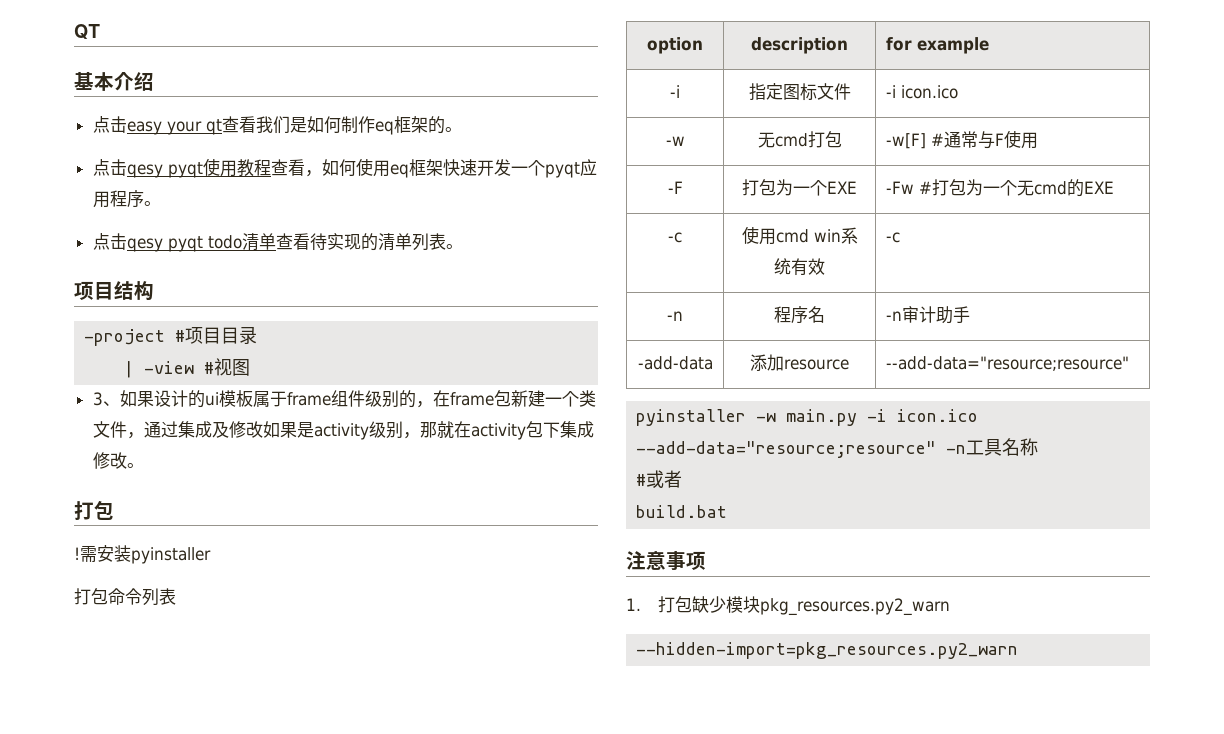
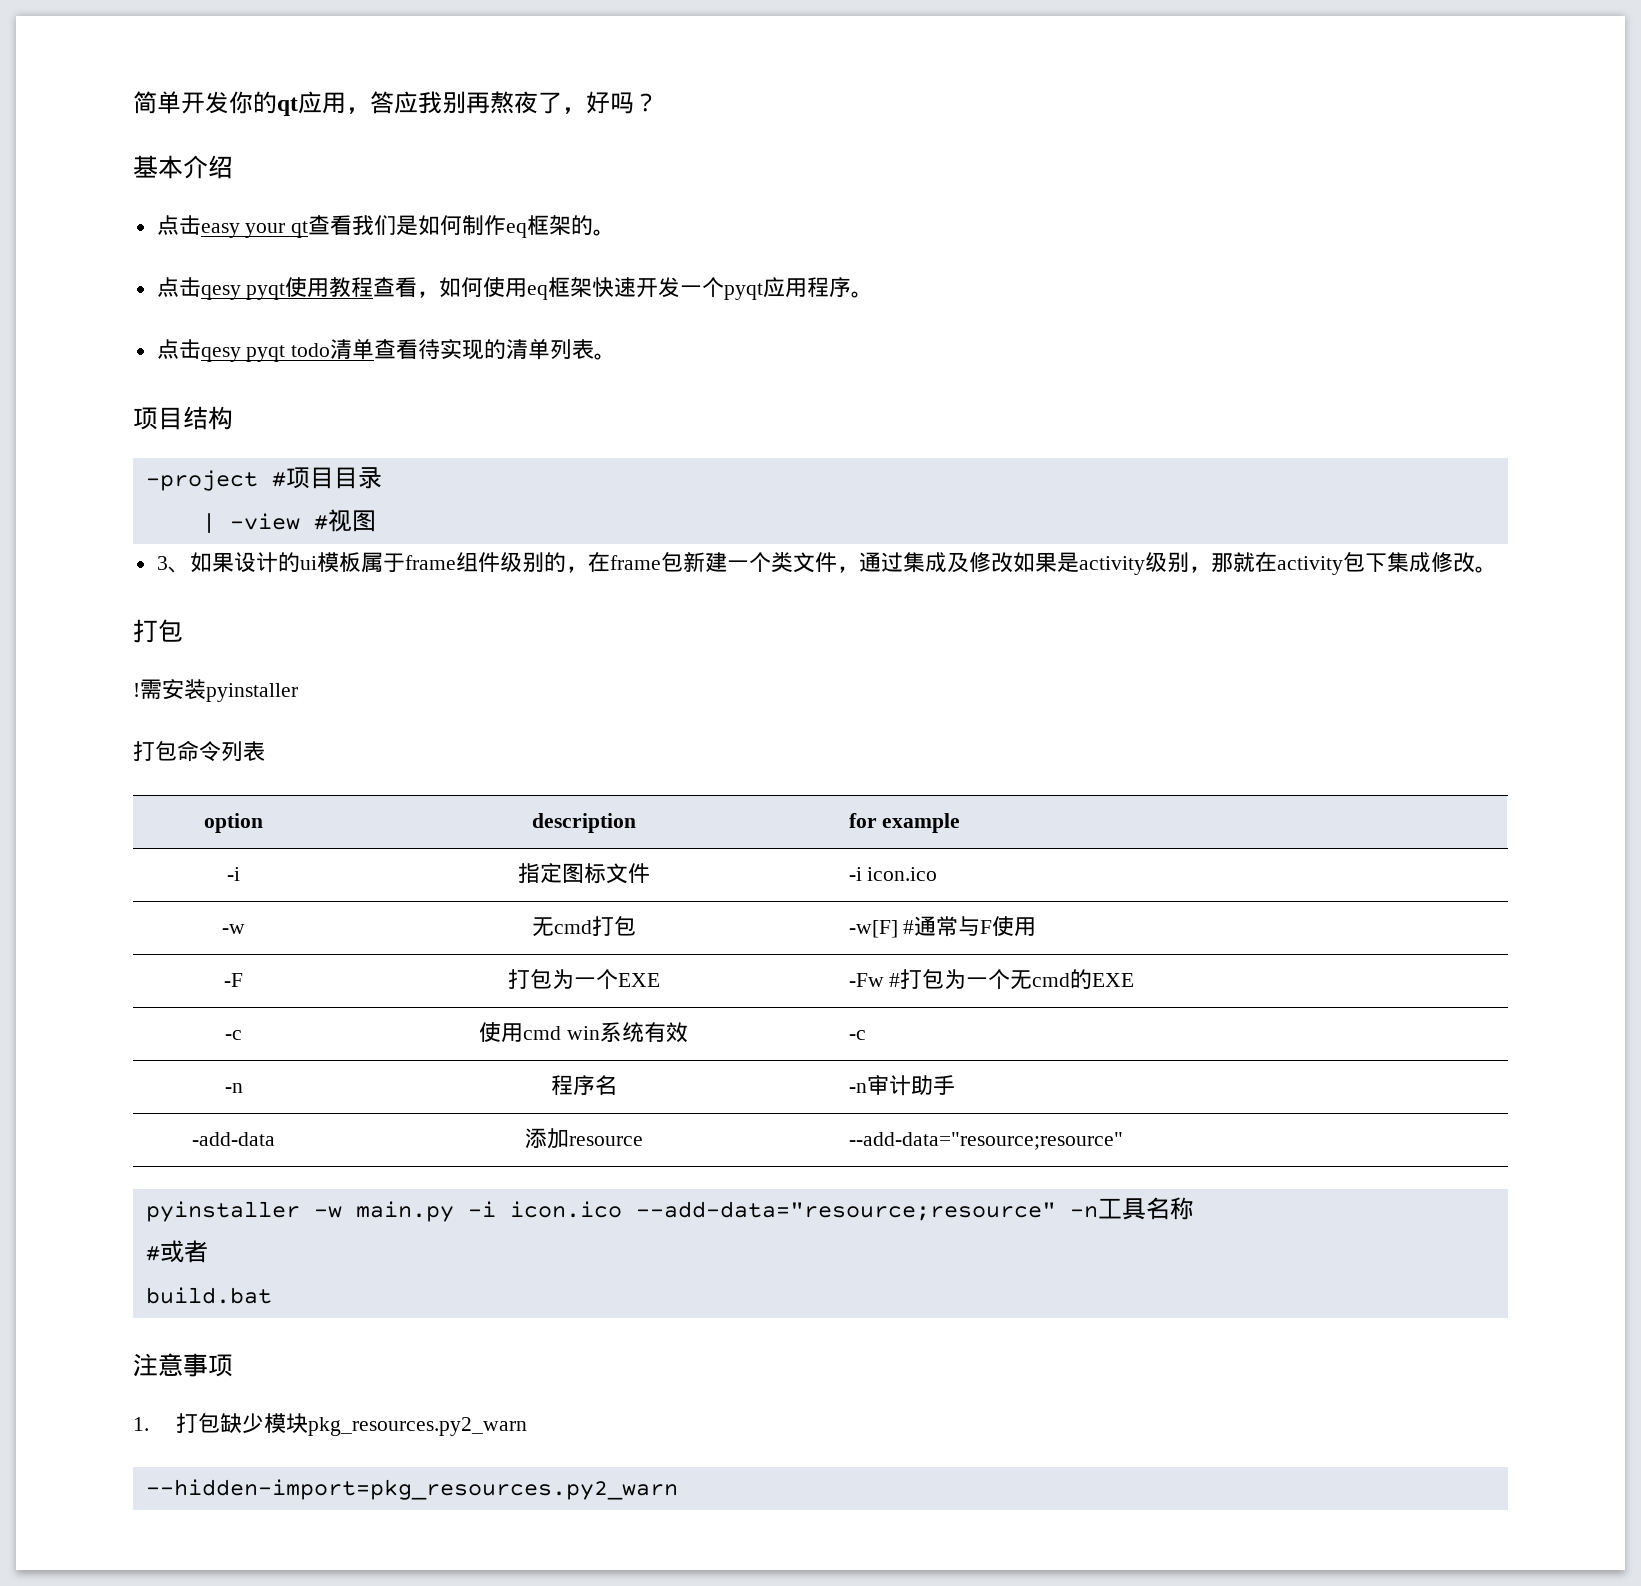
[74,24,100,39] QT -> [133,91,658,116] 简单开发你的qt应用，答应我别再熬夜了，好吗？

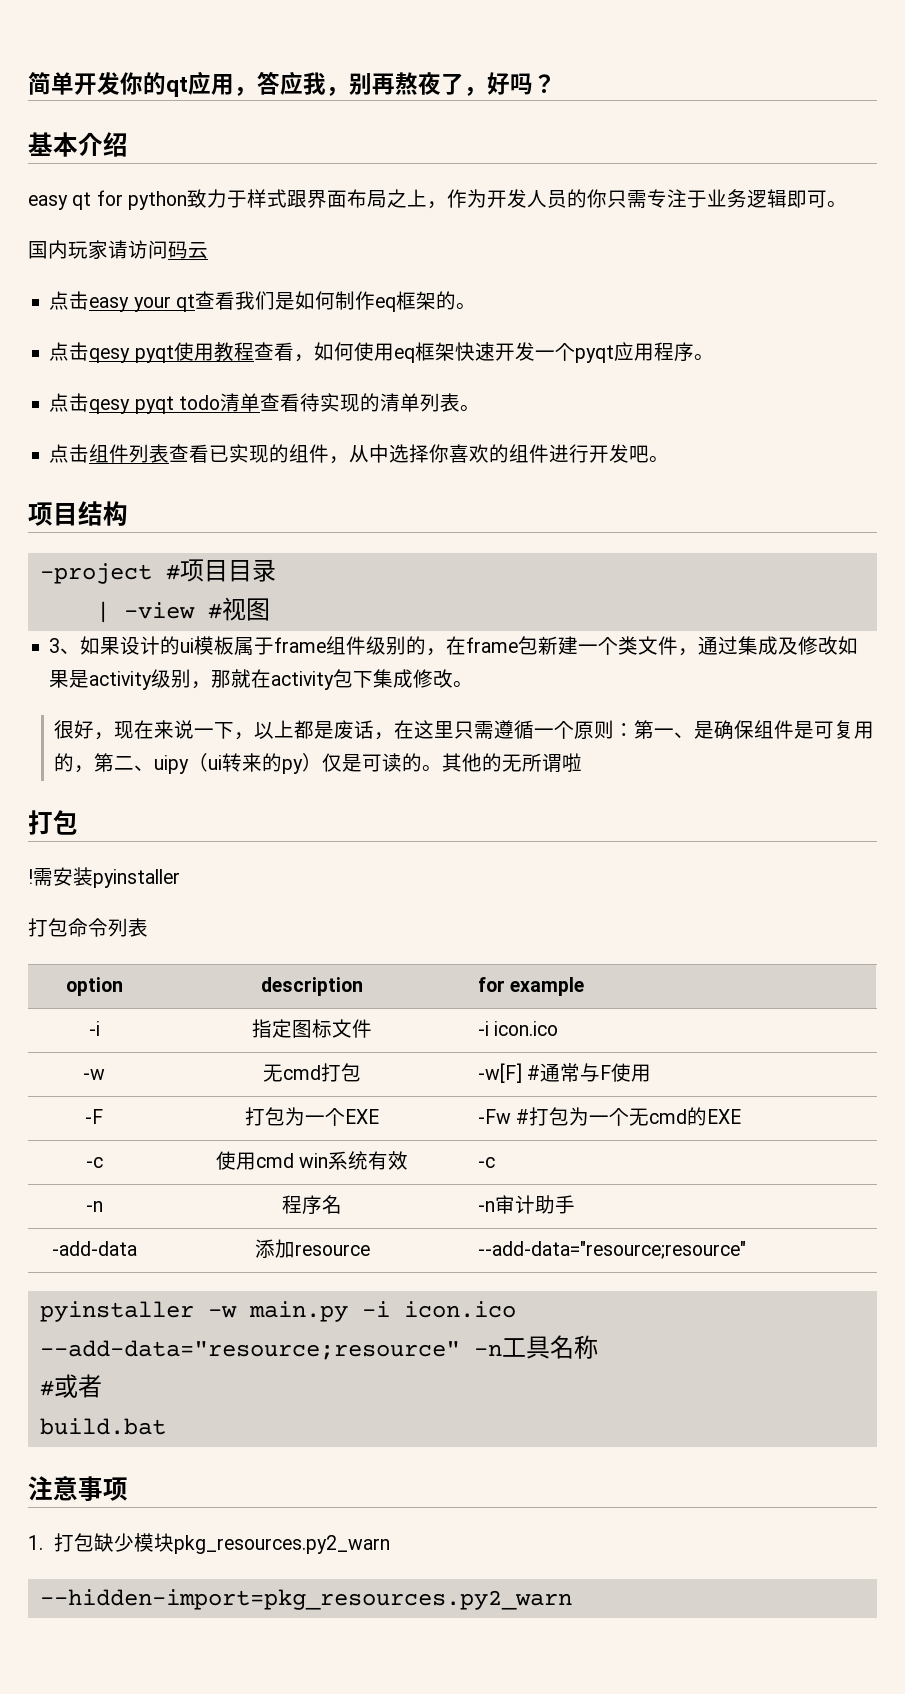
(442, 102) none -> [326,86,349,96] ，
(233, 167) none -> [28,189,847,210] [28,240,208,260] // easy qt for python致力于样式跟界面布局之上，作为开发人员的你只需专注于业务逻辑即可。 // 国内玩家请访问码云
(617, 356) none -> [49,444,670,464] // 点击组件列表查看已实现的组件，从中选择你喜欢的组件进行开发吧。
(1497, 569) none -> [54,720,875,740] [54,753,583,774] // 很好，现在来说一下，以上都是废话，在这里只需遵循一个原则：第一、是确保组件是可复用的，第二、uipy（ui转来的py）仅是可读的。其他的无所谓啦

